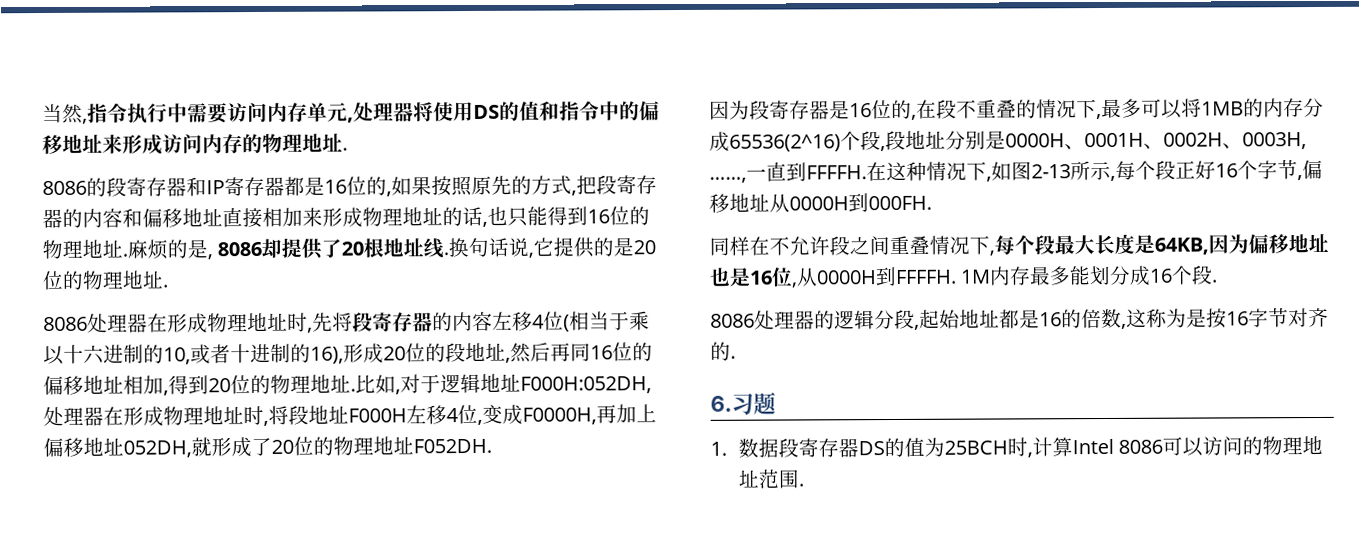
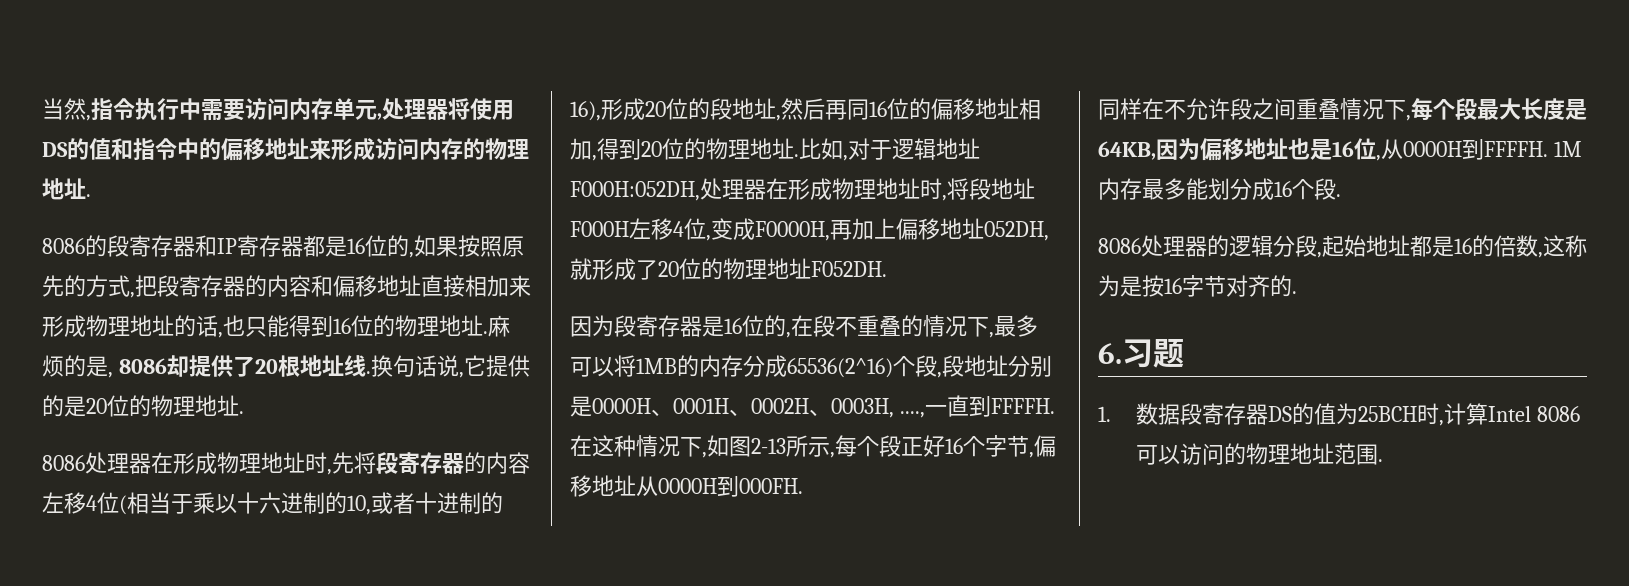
[709,176,747,183] ……, -> [899,411,925,418] ....,

